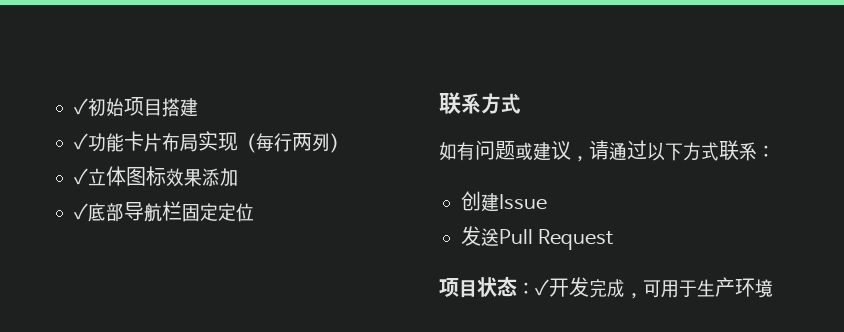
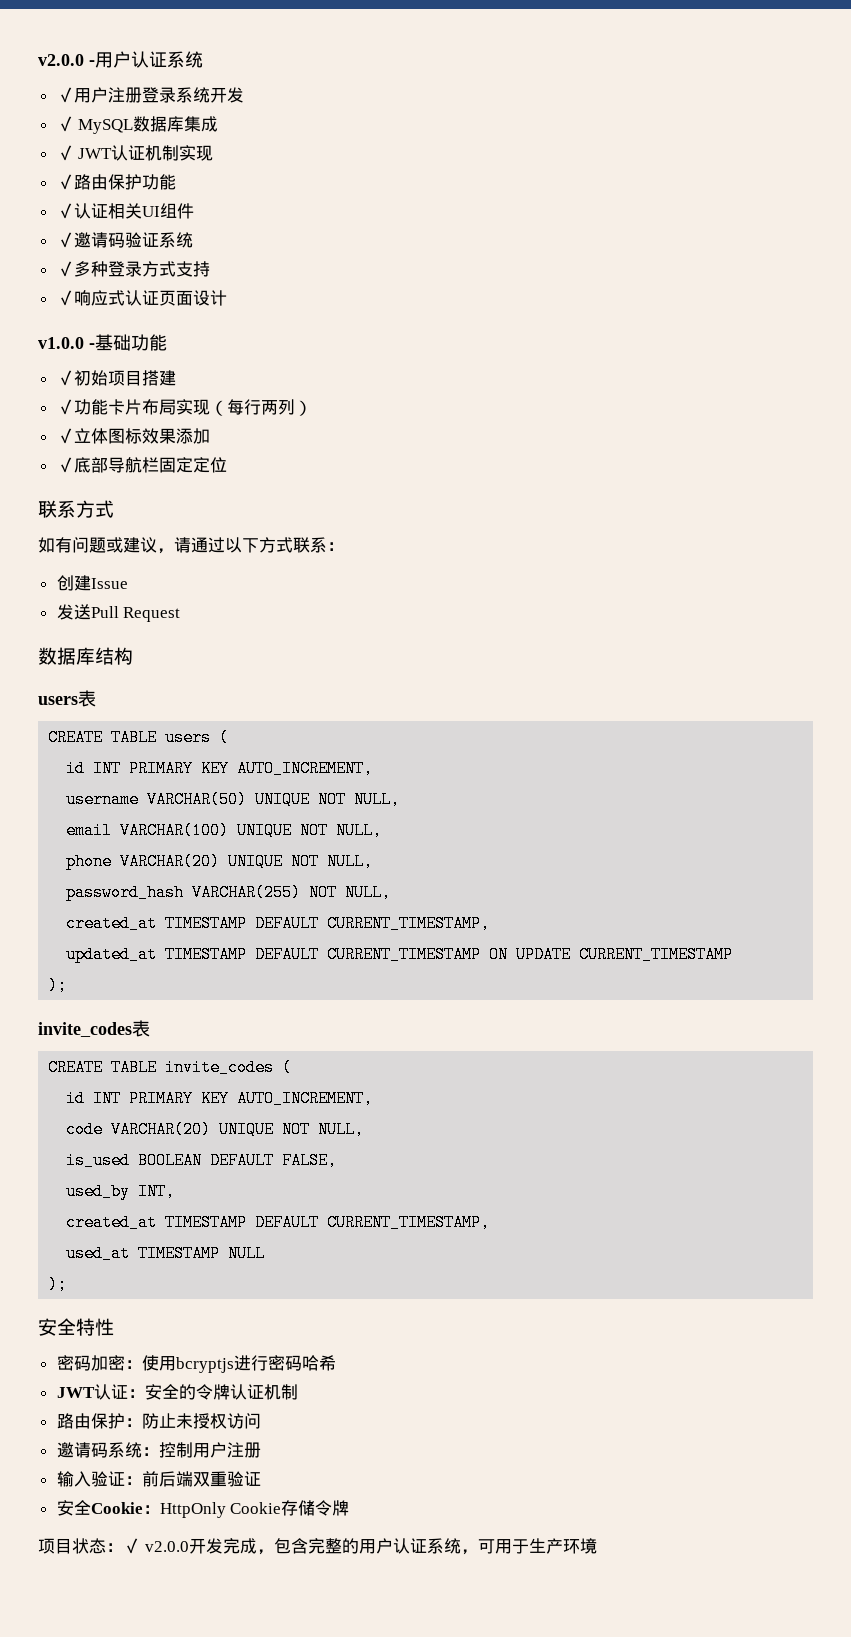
(74, 106) none -> [38,51,203,68] [56,87,244,103] [56,116,219,134] [56,145,214,161] [56,174,176,190] [56,203,194,219] [56,232,193,248] [56,261,210,277] [56,290,227,306] [38,334,167,351] v2.0.0 -用户认证系统 // ✓用户注册登录系统开发 // ✓ MySQL数据库集成 // ✓ JWT认证机制实现 // ✓路由保护功能 // ✓认证相关UI组件 // ✓邀请码验证系统 // ✓多种登录方式支持 // ✓响应式认证页面设计 // v1.0.0 -基础功能 //
(614, 239) none -> [38,647,133,665] [38,690,96,707] [48,729,230,746] [66,760,374,777] [66,791,401,808] [66,822,383,839] [66,853,374,870] [66,884,392,901] [66,915,491,932] [66,946,734,963] [48,977,68,994] [38,1020,150,1037] [48,1059,293,1076] [66,1090,374,1107] [66,1121,365,1138] [66,1152,338,1169] [66,1183,176,1200] [66,1214,491,1231] [66,1245,266,1262] [48,1276,68,1293] [38,1318,114,1336] [56,1355,336,1373] [56,1384,298,1400] [56,1413,261,1429] [56,1442,261,1458] [56,1471,261,1487] [56,1500,350,1518] // 数据库结构 // users表 // CREATE TABLE users ( // id INT PRIMARY KEY AUTO_INCREMENT, // username VARCHAR(50) UNIQUE NOT NULL, // email VARCHAR(100) UNIQUE NOT NULL, // phone VARCHAR(20) UNIQUE NOT NULL, // password_hash VARCHAR(255) NOT NULL, // created_at TIMESTAMP DEFAULT CURRENT_TIMESTAMP, // updated_at TIMESTAMP DEFAULT CURRENT_TIMESTAMP ON UPDATE CURRENT_TIMESTAMP // ); // invite_codes表 // CREATE TABLE invite_codes ( // id INT PRIMARY KEY AUTO_INCREMENT, // code VARCHAR(20) UNIQUE NOT NULL, // is_used BOOLEAN DEFAULT FALSE, // used_by INT, // created_at TIMESTAMP DEFAULT CURRENT_TIMESTAMP, // used_at TIMESTAMP NULL // ); // 安全特性 // 密码加密：使用bcryptjs进行密码哈希 // JWT认证：安全的令牌认证机制 // 路由保护：防止未授权访问 // 邀请码系统：控制用户注册 // 输入验证：前后端双重验证 // 安全Cookie：HttpOnly Cookie存储令牌
(549, 287) none -> [144,1541,189,1552] v2.0.0
(643, 296) none -> [273,1538,478,1555] 包含完整的用户认证系统，

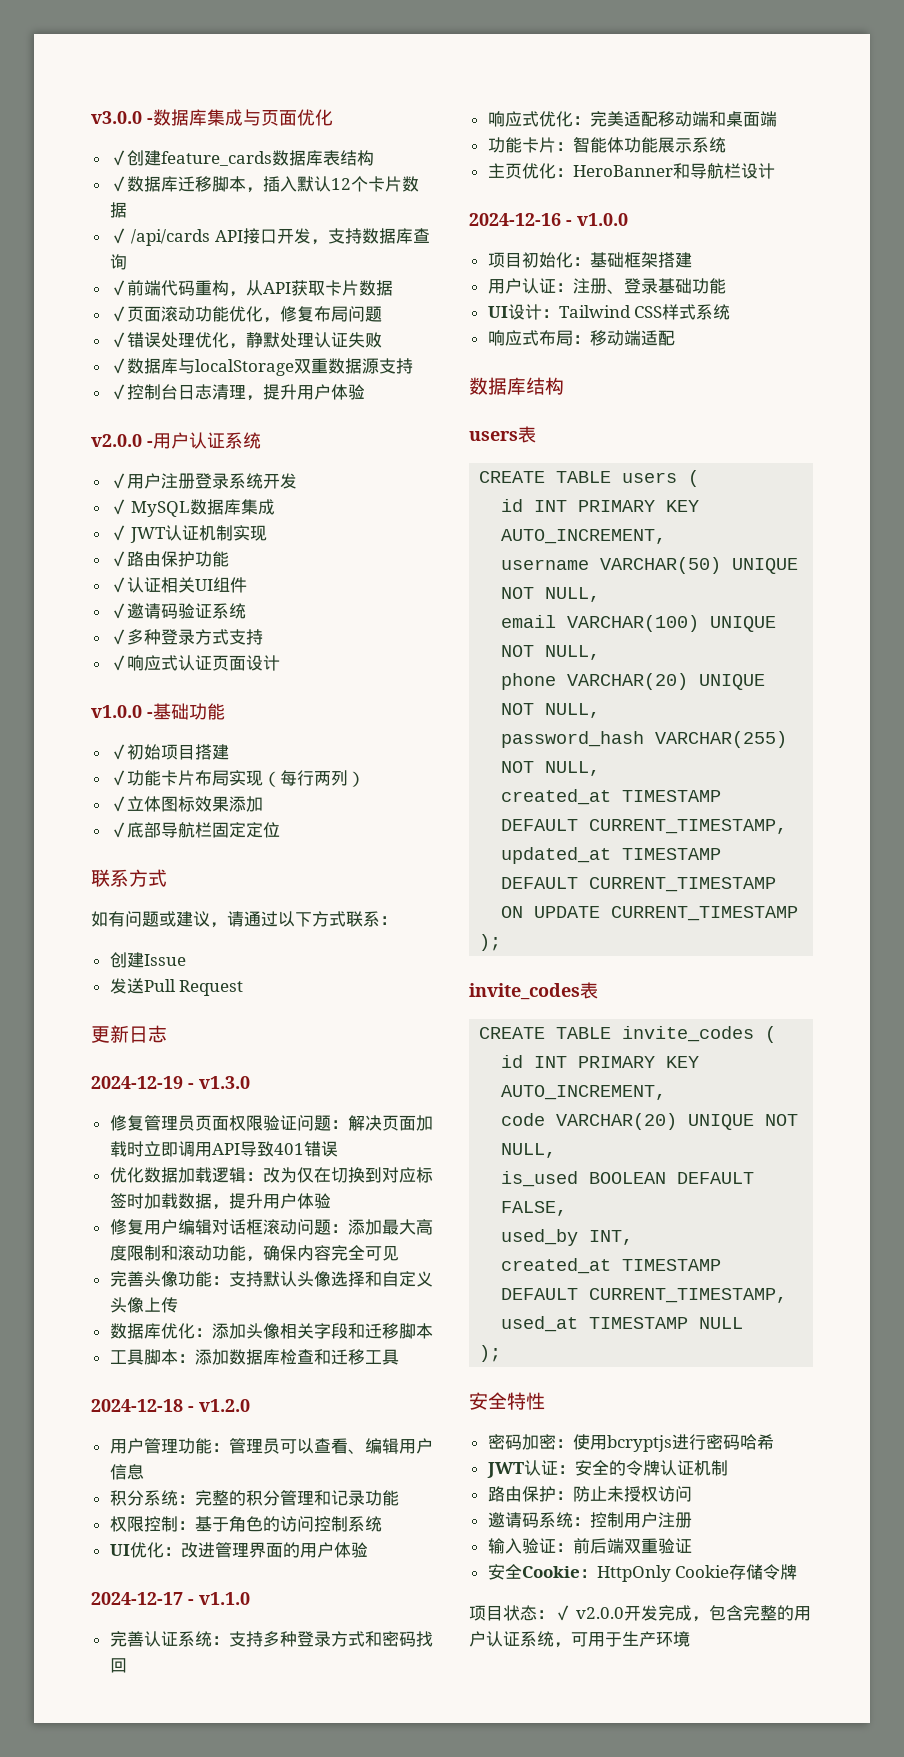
(38, 60) none -> [91,109,333,126] [109,150,374,166] [109,176,419,193] [109,202,127,218] [109,228,430,246] [109,254,127,270] [109,280,393,297] [109,306,382,323] [109,332,382,349] [109,358,413,376] [109,384,365,401] v3.0.0 -数据库集成与页面优化 // ✓创建feature_cards数据库表结构 // ✓数据库迁移脚本，插入默认12个卡片数据 // ✓ /api/cards API接口开发，支持数据库查询 // ✓前端代码重构，从API获取卡片数据 // ✓页面滚动功能优化，修复布局问题 // ✓错误处理优化，静默处理认证失败 // ✓数据库与localStorage双重数据源支持 // ✓控制台日志清理，提升用户体验 //
(181, 614) none -> [91,1025,167,1043] [91,1076,250,1089] [109,1115,433,1131] [109,1141,338,1157] [109,1167,433,1183] [109,1193,331,1210] [109,1219,433,1235] [109,1245,399,1262] [109,1271,433,1287] [109,1297,178,1313] [109,1323,433,1339] [109,1349,399,1365] [91,1399,250,1412] [109,1438,433,1454] [109,1464,144,1480] [109,1490,399,1506] [109,1515,382,1532] [109,1542,368,1558] [91,1592,250,1605] [109,1631,433,1647] [109,1658,127,1673] [487,111,777,127] [487,136,726,153] [487,163,775,179] [469,213,628,226] [487,252,692,268] [487,278,726,294] [487,304,731,320] [487,330,675,346] // 更新日志 // 2024-12-19 - v1.3.0 // 修复管理员页面权限验证问题：解决页面加载时立即调用API导致401错误 // 优化数据加载逻辑：改为仅在切换到对应标签时加载数据，提升用户体验 // 修复用户编辑对话框滚动问题：添加最大高度限制和滚动功能，确保内容完全可见 // 完善头像功能：支持默认头像选择和自定义头像上传 // 数据库优化：添加头像相关字段和迁移脚本 // 工具脚本：添加数据库检查和迁移工具 // 2024-12-18 - v1.2.0 // 用户管理功能：管理员可以查看、编辑用户信息 // 积分系统：完整的积分管理和记录功能 // 权限控制：基于角色的访问控制系统 // UI优化：改进管理界面的用户体验 // 2024-12-17 - v1.1.0 // 完善认证系统：支持多种登录方式和密码找回 // 响应式优化：完美适配移动端和桌面端 // 功能卡片：智能体功能展示系统 // 主页优化：HeroBanner和导航栏设计 // 2024-12-16 - v1.0.0 // 项目初始化：基础框架搭建 // 用户认证：注册、登录基础功能 // UI设计：Tailwind CSS样式系统 // 响应式布局：移动端适配

